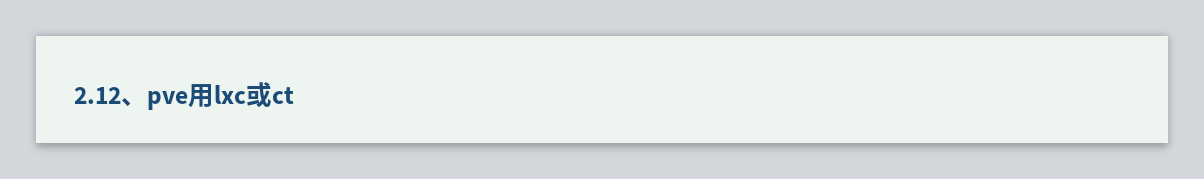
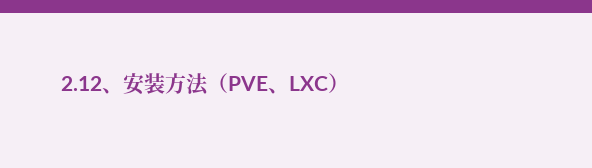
[147,82,294,110] pve用lxc或ct -> [123,73,349,96] 安装方法（PVE、LXC）

